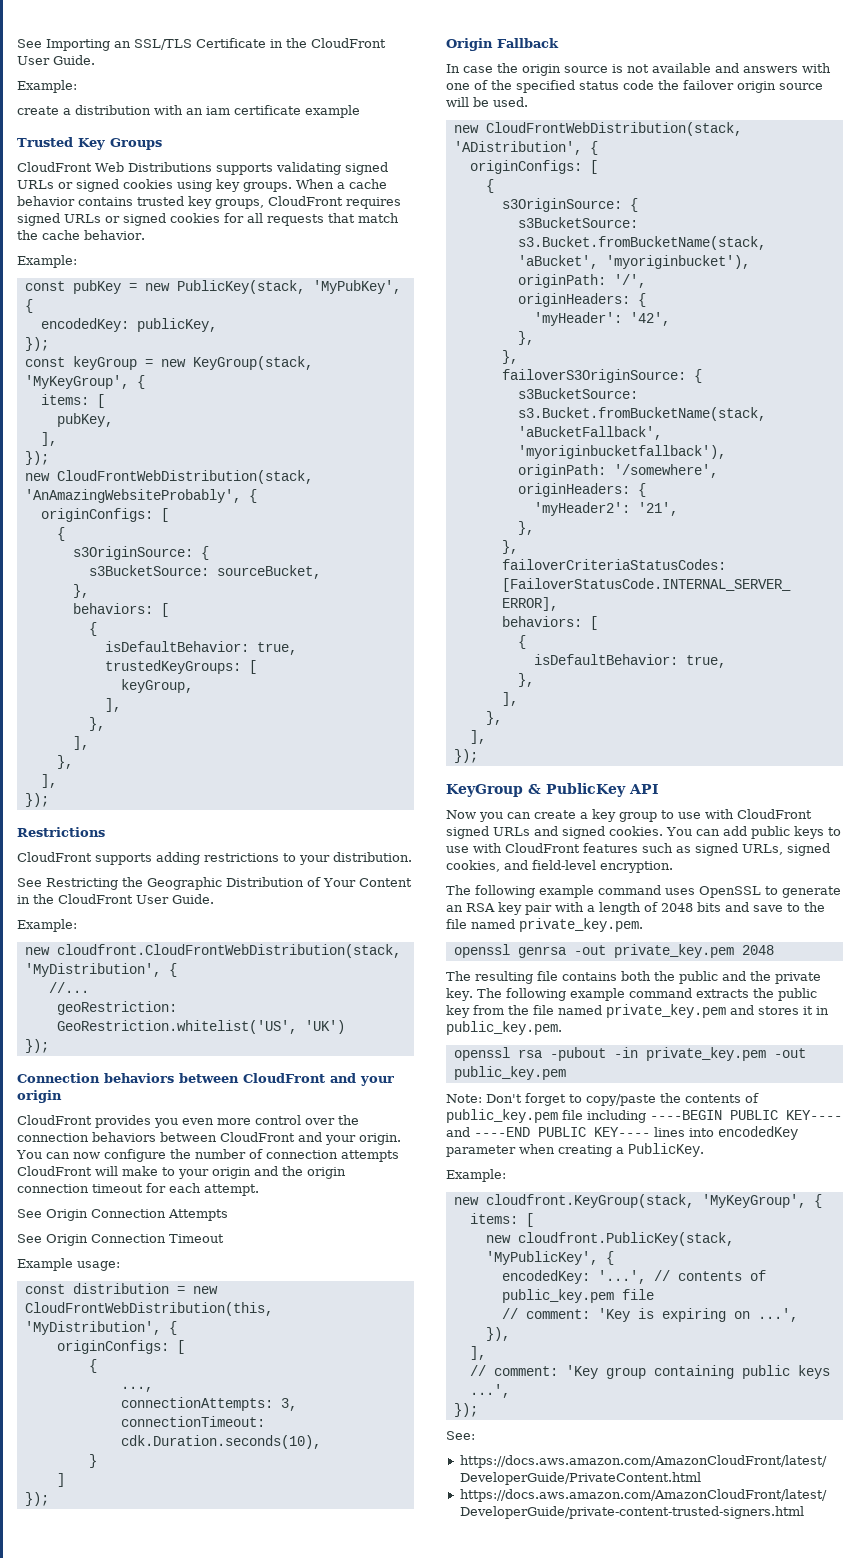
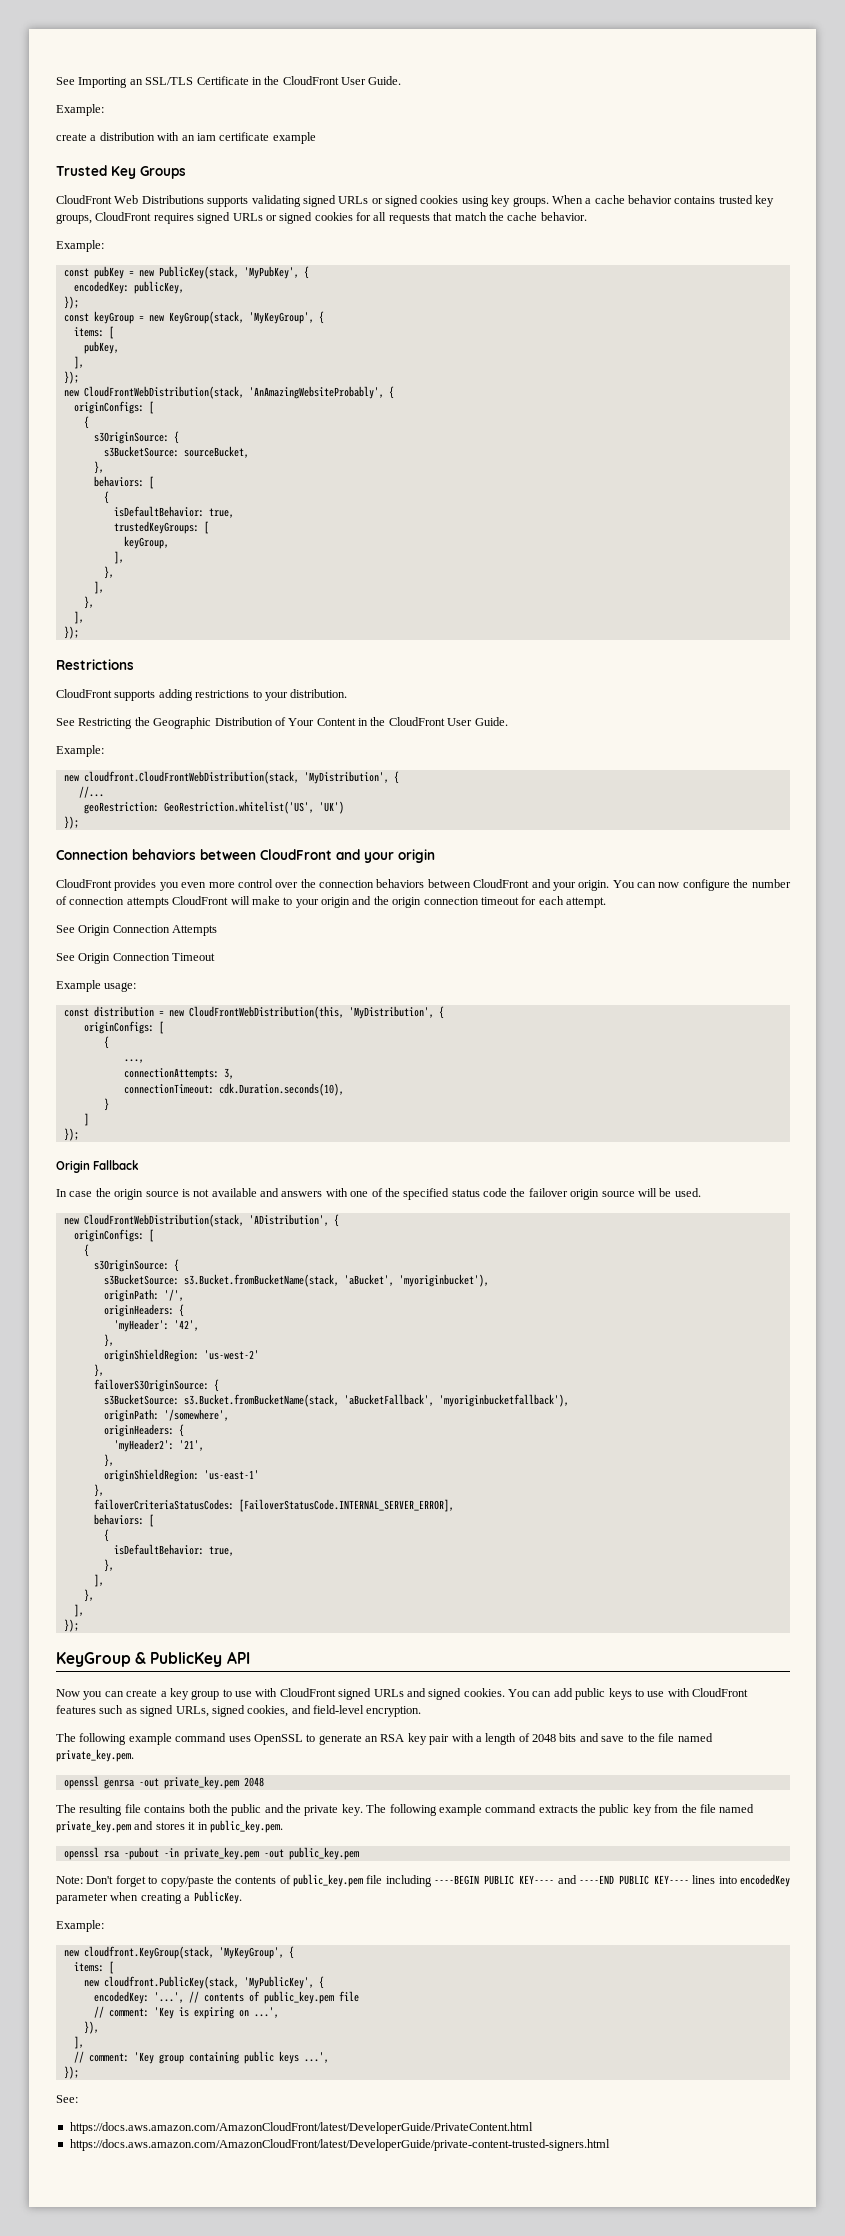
(534, 338) none -> [103,1349,259,1362] // originShieldRegion: 'us-west-2'
(534, 528) none -> [103,1469,259,1482] // originShieldRegion: 'us-east-1'

